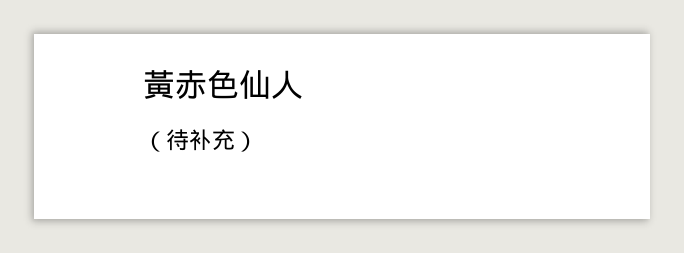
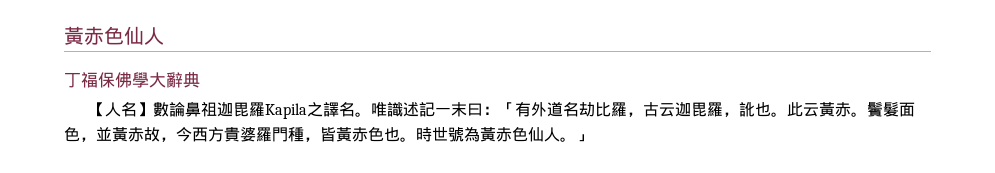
[143,129,258,152] （待补充） -> [64,72,200,88] [89,101,916,119] [64,127,592,142] 丁福保佛學大辭典 // 【人名】數論鼻祖迦毘羅Kapila之譯名。唯識述記一末曰：「有外道名劫比羅，古云迦毘羅，訛也。此云黃赤。鬢髮面色，並黃赤故，今西方貴婆羅門種，皆黃赤色也。時世號為黃赤色仙人。」

